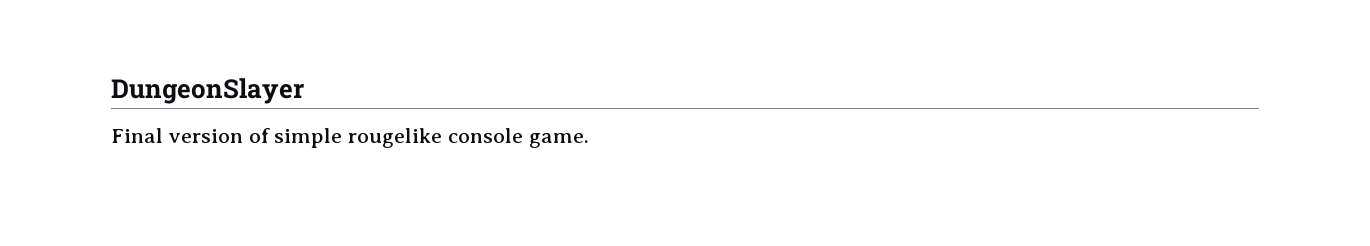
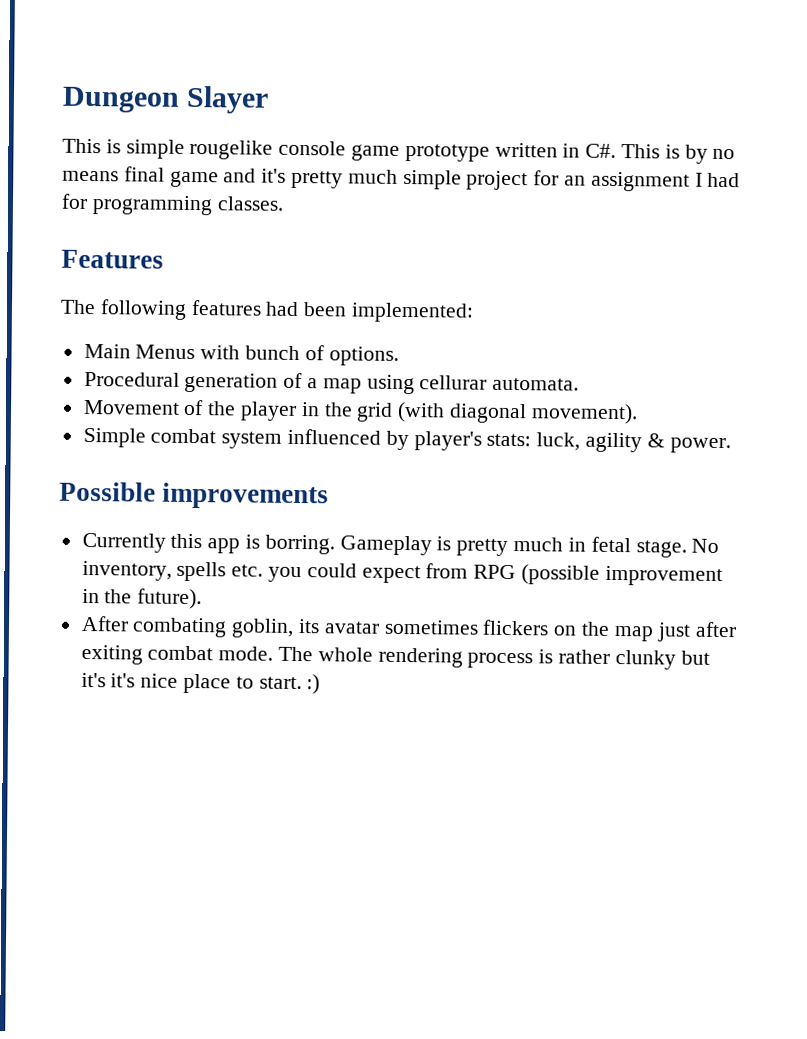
[111,78,304,104] [111,128,589,148] DungeonSlayer // Final version of simple rougelike console game. -> [62,85,270,114] [62,138,736,164] [62,166,741,192] [61,193,284,216] [61,249,164,269] [60,299,475,323] [83,343,399,366] [83,371,580,395] [82,399,638,425] [82,427,731,454] [59,481,330,510] [81,532,720,558] [81,560,723,587] [81,588,203,610] [80,615,737,642] [80,644,710,670] [80,672,321,695] Dungeon Slayer // This is simple rougelike console game prototype written in C#. This is by no means final game and it's pretty much simple project for an assignment I had for programming classes. // Features // The following features had been implemented: // Main Menus with bunch of options. // Procedural generation of a map using cellurar automata. // Movement of the player in the grid (with diagonal movement). // Simple combat system influenced by player's stats: luck, agility & power. // Possible improvements // Currently this app is borring. Gameplay is pretty much in fetal stage. No inventory, spells etc. you could expect from RPG (possible improvement in the future). // After combating goblin, its avatar sometimes flickers on the map just after exiting combat mode. The whole rendering process is rather clunky but it's it's nice place to start. :)

